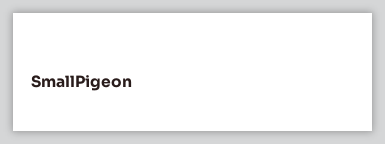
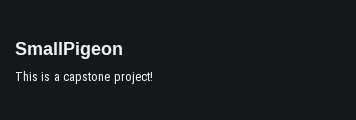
(132, 83) none -> [15,71,153,84] // This is a capstone project!

